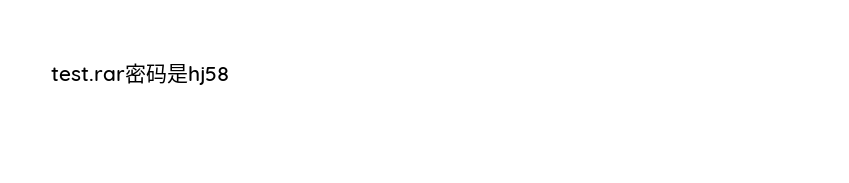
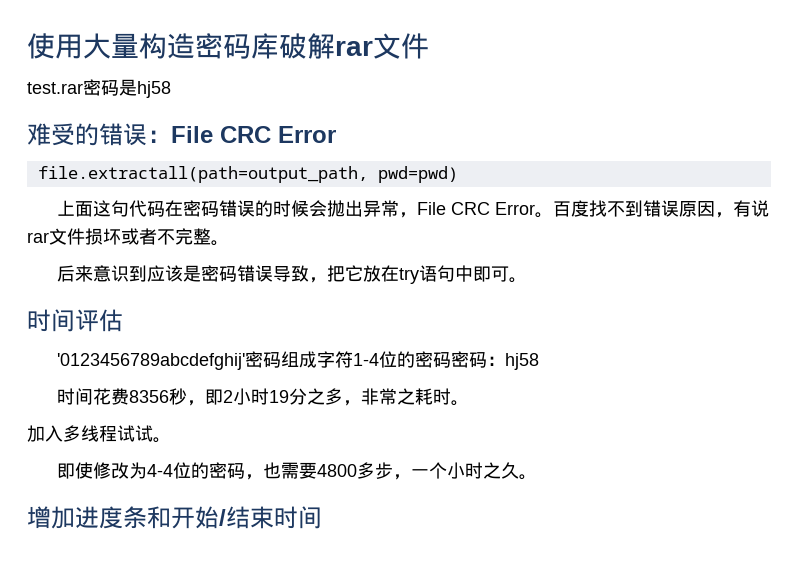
[51,63,229,85] test.rar密码是hj58 -> [27,33,429,59] [27,79,171,98] [27,123,336,146] [37,166,458,183] [57,200,770,218] [27,228,229,246] [57,265,528,284] [27,309,123,332] [57,351,540,370] [57,388,470,406] [27,425,171,443] [57,462,538,480] [27,506,322,529] 使用大量构造密码库破解rar文件 // test.rar密码是hj58 // 难受的错误：File CRC Error // file.extractall(path=output_path, pwd=pwd) // 上面这句代码在密码错误的时候会抛出异常，File CRC Error。百度找不到错误原因，有说rar文件损坏或者不完整。 // 后来意识到应该是密码错误导致，把它放在try语句中即可。 // 时间评估 // '0123456789abcdefghij'密码组成字符1-4位的密码密码：hj58 // 时间花费8356秒，即2小时19分之多，非常之耗时。 // 加入多线程试试。 // 即使修改为4-4位的密码，也需要4800多步，一个小时之久。 // 增加进度条和开始/结束时间

